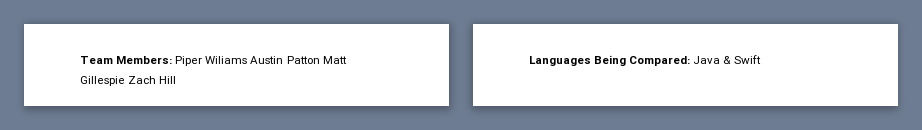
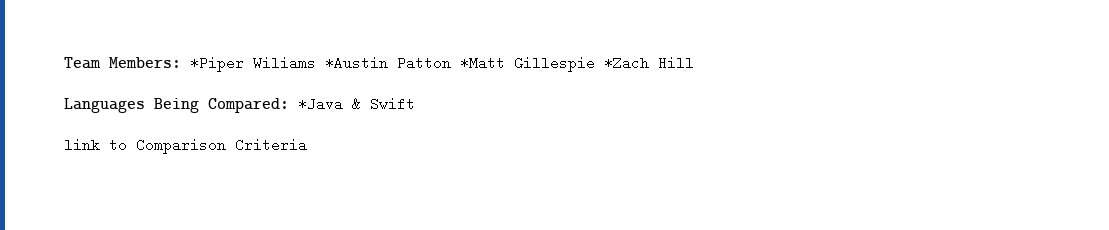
[175,56,347,66] [80,76,157,86] Piper Wiliams Austin Patton Matt Gillespie Zach -> [190,56,649,72] *Piper Wiliams *Austin Patton *Matt Gillespie *Zach
[693,56,721,64] Java -> [298,97,343,111] *Java
(761, 59) none -> [64,138,307,154] // link to Comparison Criteria

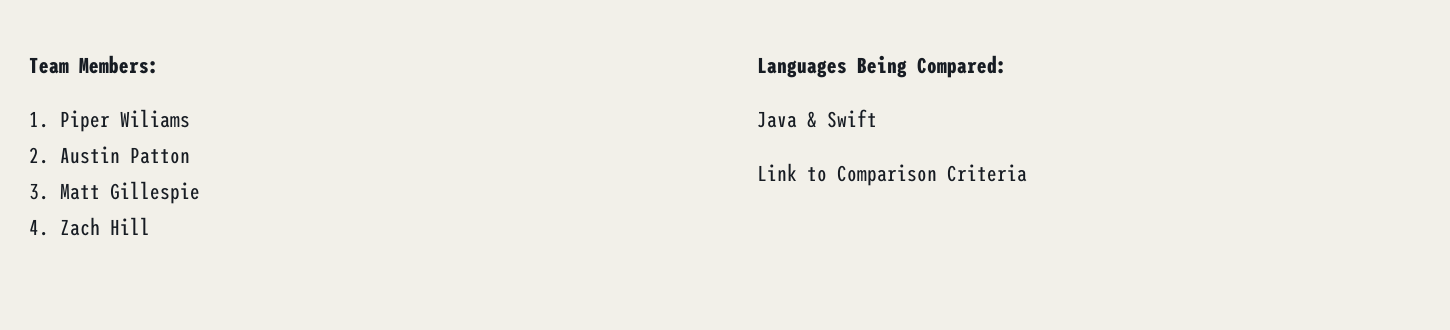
[190,56,244,72] *Piper -> [29,110,110,132] // 1. Piper
[325,56,388,70] *Austin -> [29,146,120,164] // 2. Austin
[460,56,505,70] *Matt -> [29,183,100,200] // 3. Matt
[604,56,649,70] *Zach -> [29,217,100,236] // 4. Zach
[298,97,343,111] *Java -> [757,111,797,128] // Java
[64,139,100,150] link -> [757,163,797,181] Link

